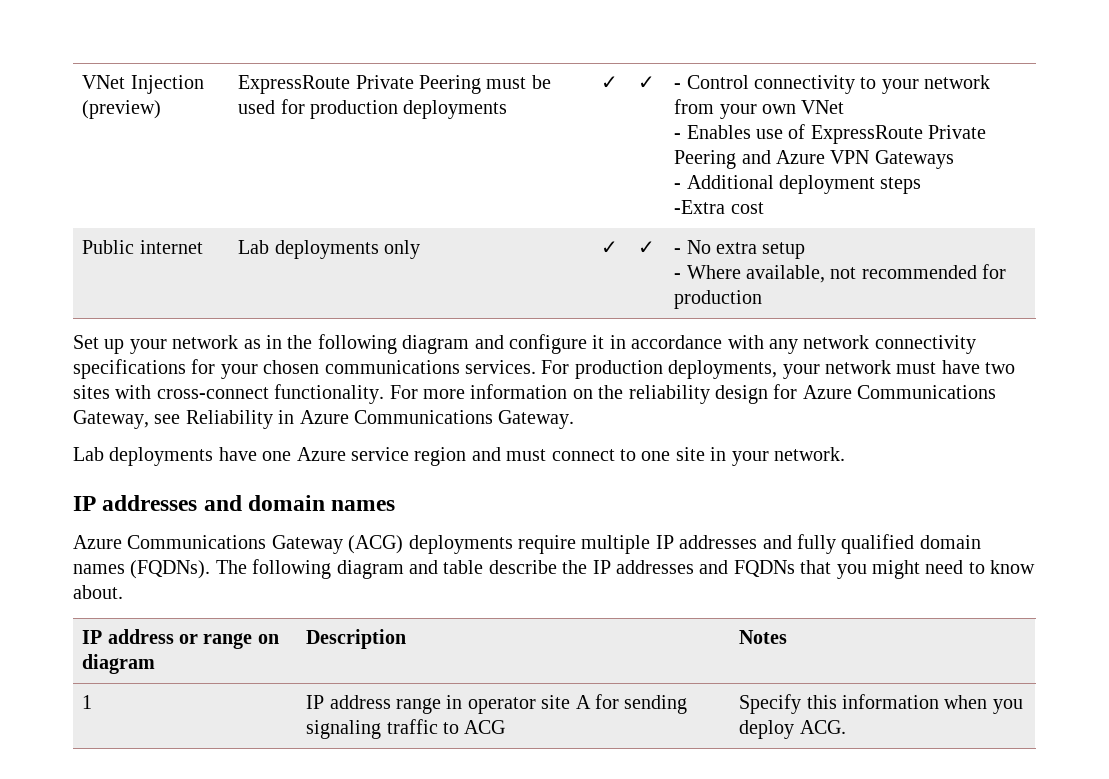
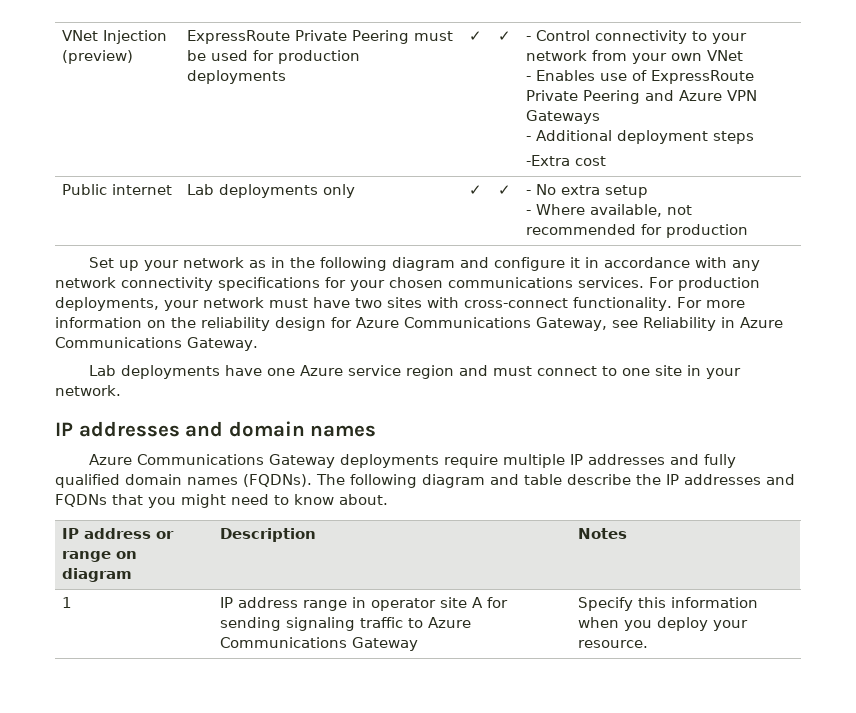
[348,535,404,554] (ACG) -> (335, 461) none
[464,720,506,734] ACG -> [428,617,472,628] [220,637,419,651] Azure Communications Gateway
[799,720,846,734] ACG. -> [713,620,749,631] [578,640,649,648] your resource.

